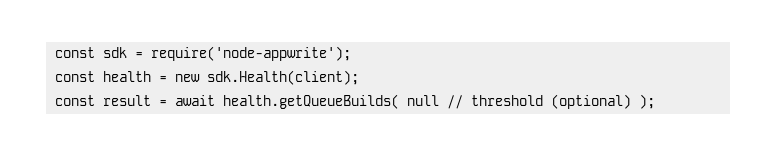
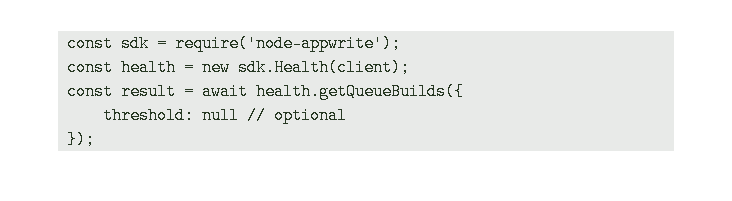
[222,94,655,109] health.getQueueBuilds( null // threshold (optional) ); -> [255,83,464,100] [102,107,347,124] [66,131,95,148] health.getQueueBuilds({ // threshold: null // optional // });

